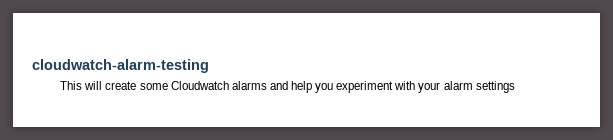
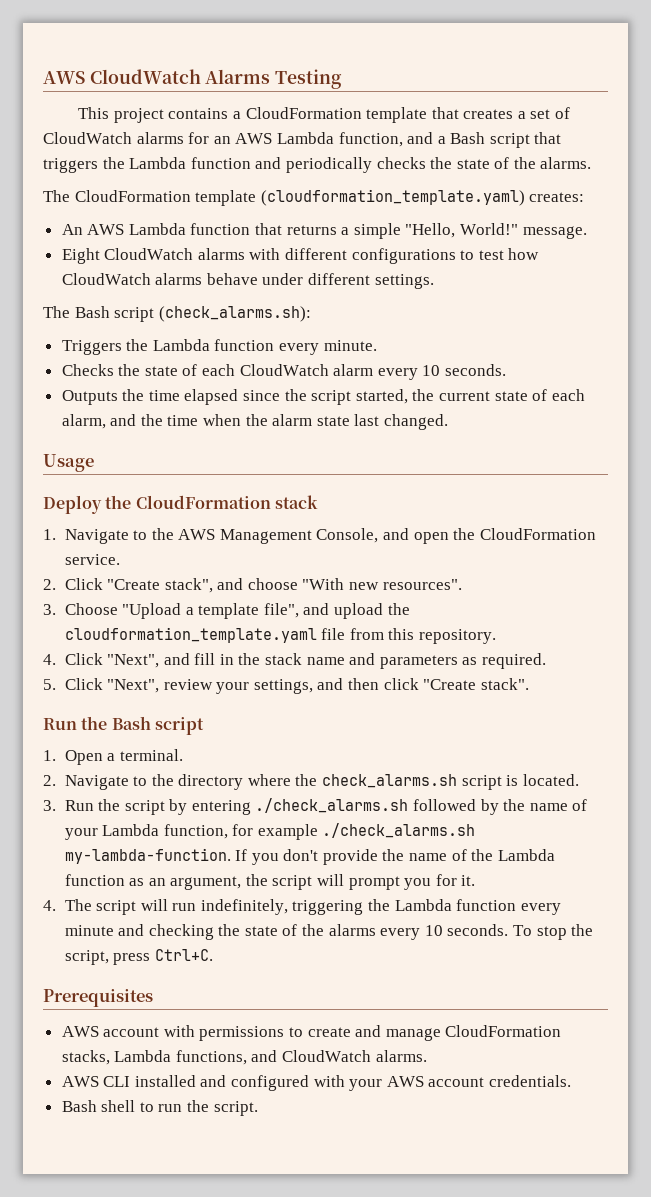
[32,59,209,73] [60,81,515,93] cloudwatch-alarm-testing // This will create some Cloudwatch alarms and help you experiment with your alarm settings -> [43,69,343,89] [78,107,571,123] [43,132,562,148] [43,157,592,173] [43,189,585,206] [61,223,587,239] [61,248,540,264] [61,273,434,289] [43,306,311,322] [61,339,377,355] [61,364,507,380] [61,389,585,405] [61,414,449,430] [43,454,94,472] [43,495,318,514] [43,528,596,544] [64,554,120,565] [43,578,462,593] [43,603,410,619] [64,627,496,644] [43,653,546,669] [43,678,529,694] [43,716,204,735] [43,749,183,765] [43,774,579,790] [43,798,588,815] [64,823,476,840] [64,848,555,865] [64,874,476,890] [43,899,561,915] [64,924,594,940] [64,949,213,965] [43,989,153,1007] [61,1025,562,1041] [61,1050,427,1065] [61,1075,572,1091] [61,1100,258,1116] AWS CloudWatch Alarms Testing // This project contains a CloudFormation template that creates a set of CloudWatch alarms for an AWS Lambda function, and a Bash script that triggers the Lambda function and periodically checks the state of the alarms. // The CloudFormation template (cloudformation_template.yaml) creates: // An AWS Lambda function that returns a simple "Hello, World!" message. // Eight CloudWatch alarms with different configurations to test how CloudWatch alarms behave under different settings. // The Bash script (check_alarms.sh): // Triggers the Lambda function every minute. // Checks the state of each CloudWatch alarm every 10 seconds. // Outputs the time elapsed since the script started, the current state of each alarm, and the time when the alarm state last changed. // Usage // Deploy the CloudFormation stack // 1. Navigate to the AWS Management Console, and open the CloudFormation service. // 2. Click "Create stack", and choose "With new resources". // 3. Choose "Upload a template file", and upload the cloudformation_template.yaml file from this repository. // 4. Click "Next", and fill in the stack name and parameters as required. // 5. Click "Next", review your settings, and then click "Create stack". // Run the Bash script // 1. Open a terminal. // 2. Navigate to the directory where the check_alarms.sh script is located. // 3. Run the script by entering ./check_alarms.sh followed by the name of your Lambda function, for example ./check_alarms.sh my-lambda-function. If you don't provide the name of the Lambda function as an argument, the script will prompt you for it. // 4. The script will run indefinitely, triggering the Lambda function every minute and checking the state of the alarms every 10 seconds. To stop the script, press Ctrl+C. // Prerequisites // AWS account with permissions to create and manage CloudFormation stacks, Lambda functions, and CloudWatch alarms. // AWS CLI installed and configured with your AWS account credentials. // Bash shell to run the script.

